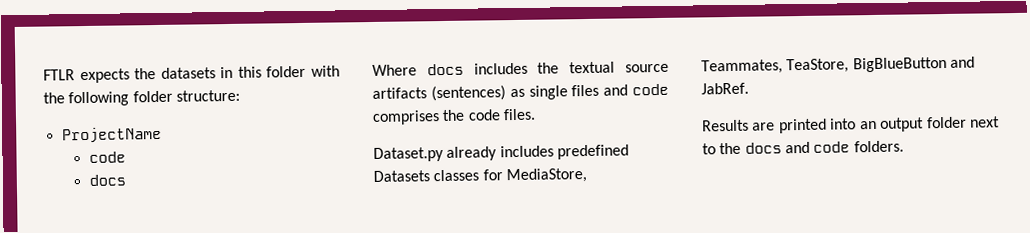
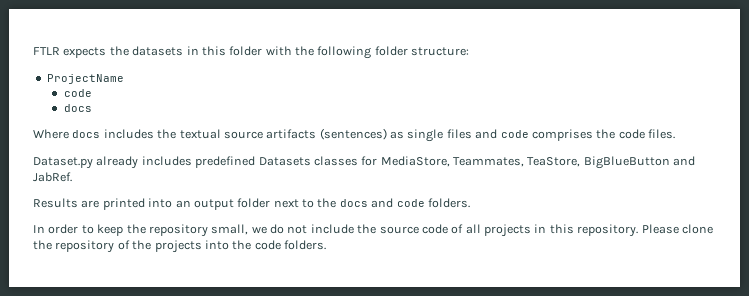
(904, 146) none -> [33,224,713,237] [33,240,326,253] // In order to keep the repository small, we do not include the source code of all projects in this repository. Please clone the repository of the projects into the code folders.

